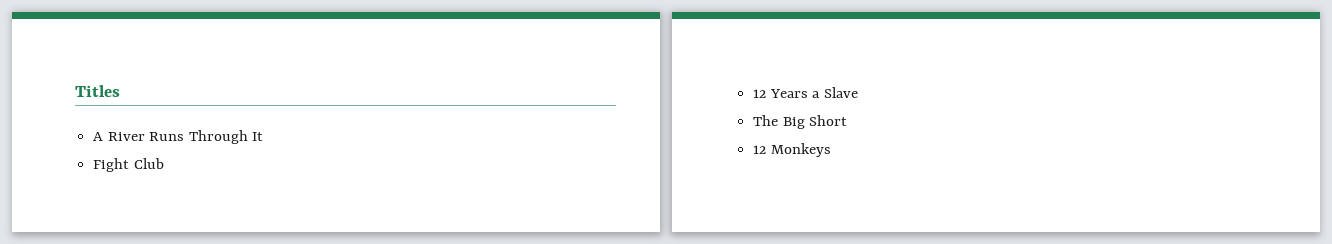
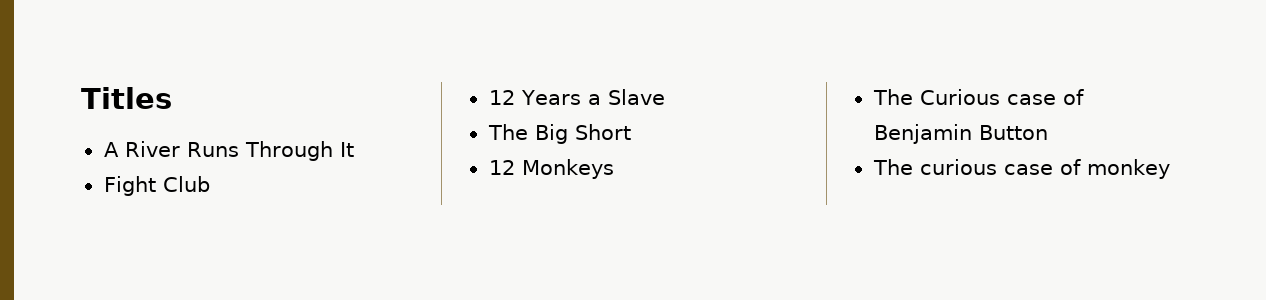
(831, 150) none -> [872,89,1084,105] [873,124,1048,144] [872,159,1170,179] // The Curious case of Benjamin Button // The curious case of monkey

